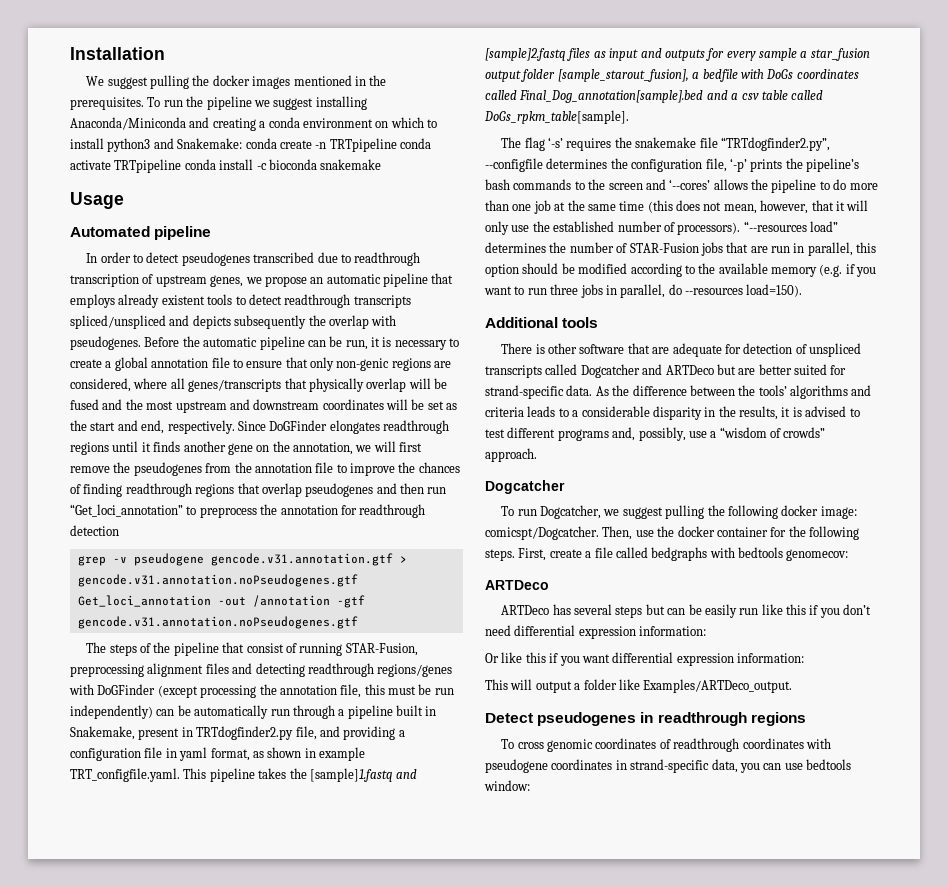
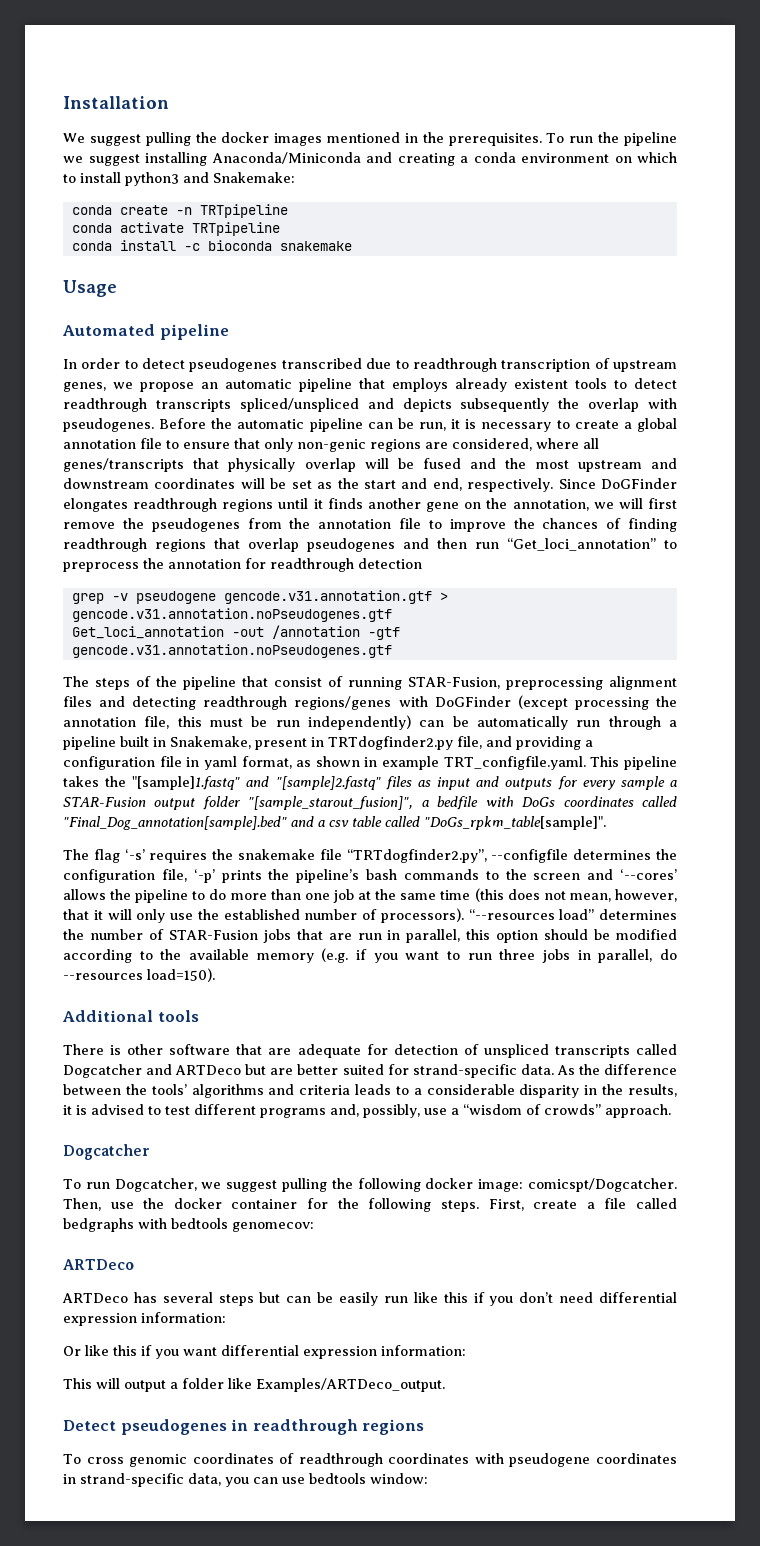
(243, 143) none -> (295, 177) //
(397, 145) none -> (288, 211) //
(182, 166) none -> (280, 229) //
[309,768,418,782] [485,48,566,61] [sample]1.fastq and [sample]2.fastq -> [132,776,381,790] "[sample]1.fastq" and "[sample]2.fastq"
[810,48,870,61] star_fusion -> [63,797,146,807] STAR-Fusion
[557,69,689,82] [sample_starout_fusion], -> [248,796,414,810] "[sample_starout_fusion]",
[519,90,704,103] Final_Dog_annotation[sample].bed -> [63,816,287,830] "Final_Dog_annotation[sample].bed"
[484,110,629,124] DoGs_rpkm_table[sample]. -> [424,816,606,830] "DoGs_rpkm_table[sample]".

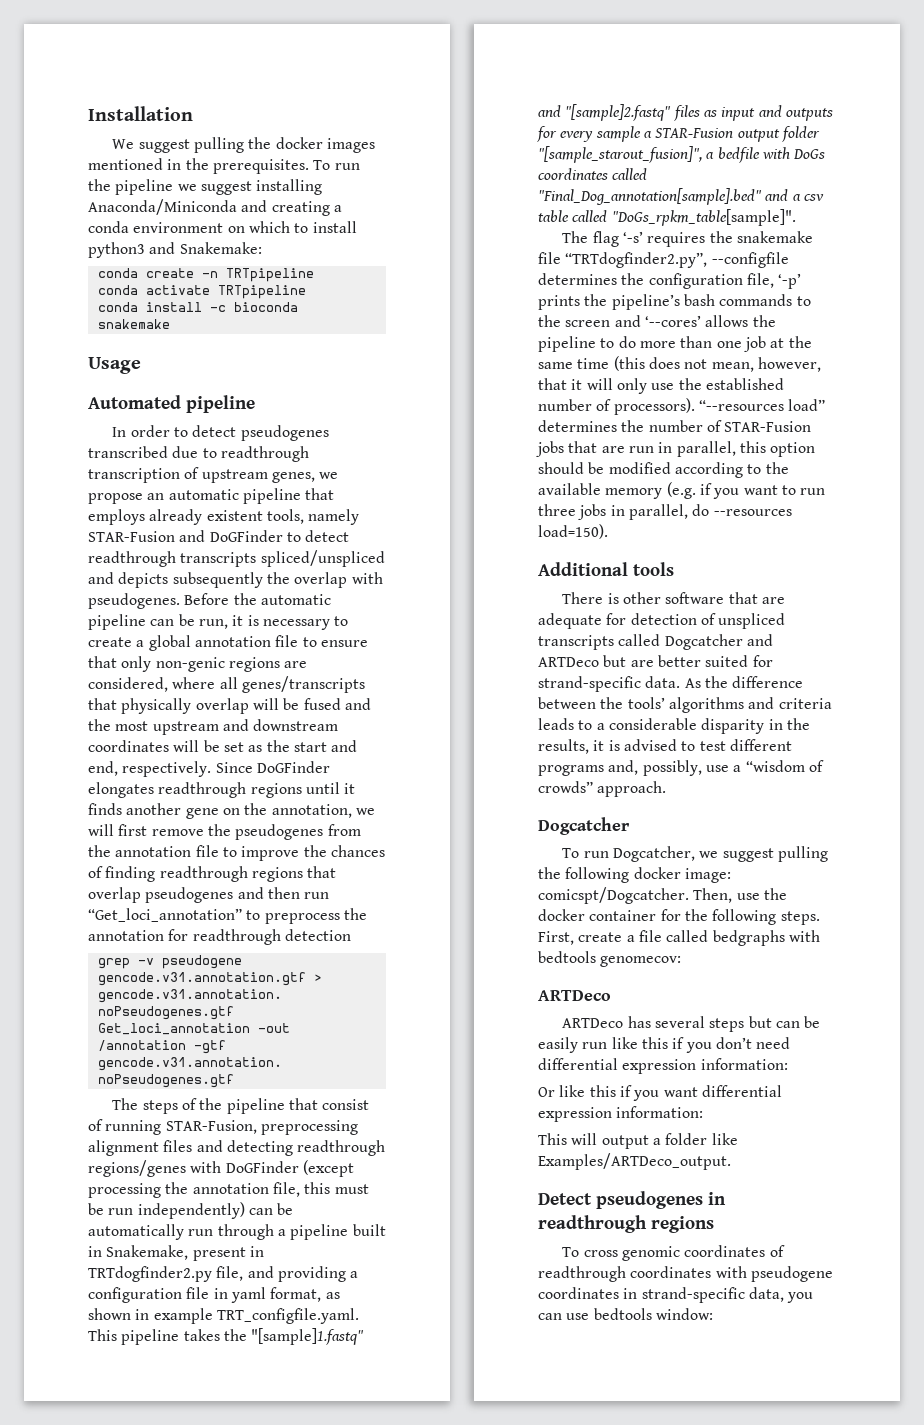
[575,378,607,389] tools -> [266,509,360,525] [88,530,283,542] tools, namely STAR-Fusion and DoGFinder

